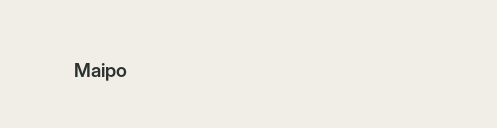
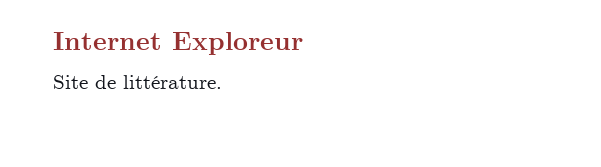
[74,63,127,81] Maipo -> [53,32,303,55] [53,75,222,89] Internet Exploreur // Site de littérature.

